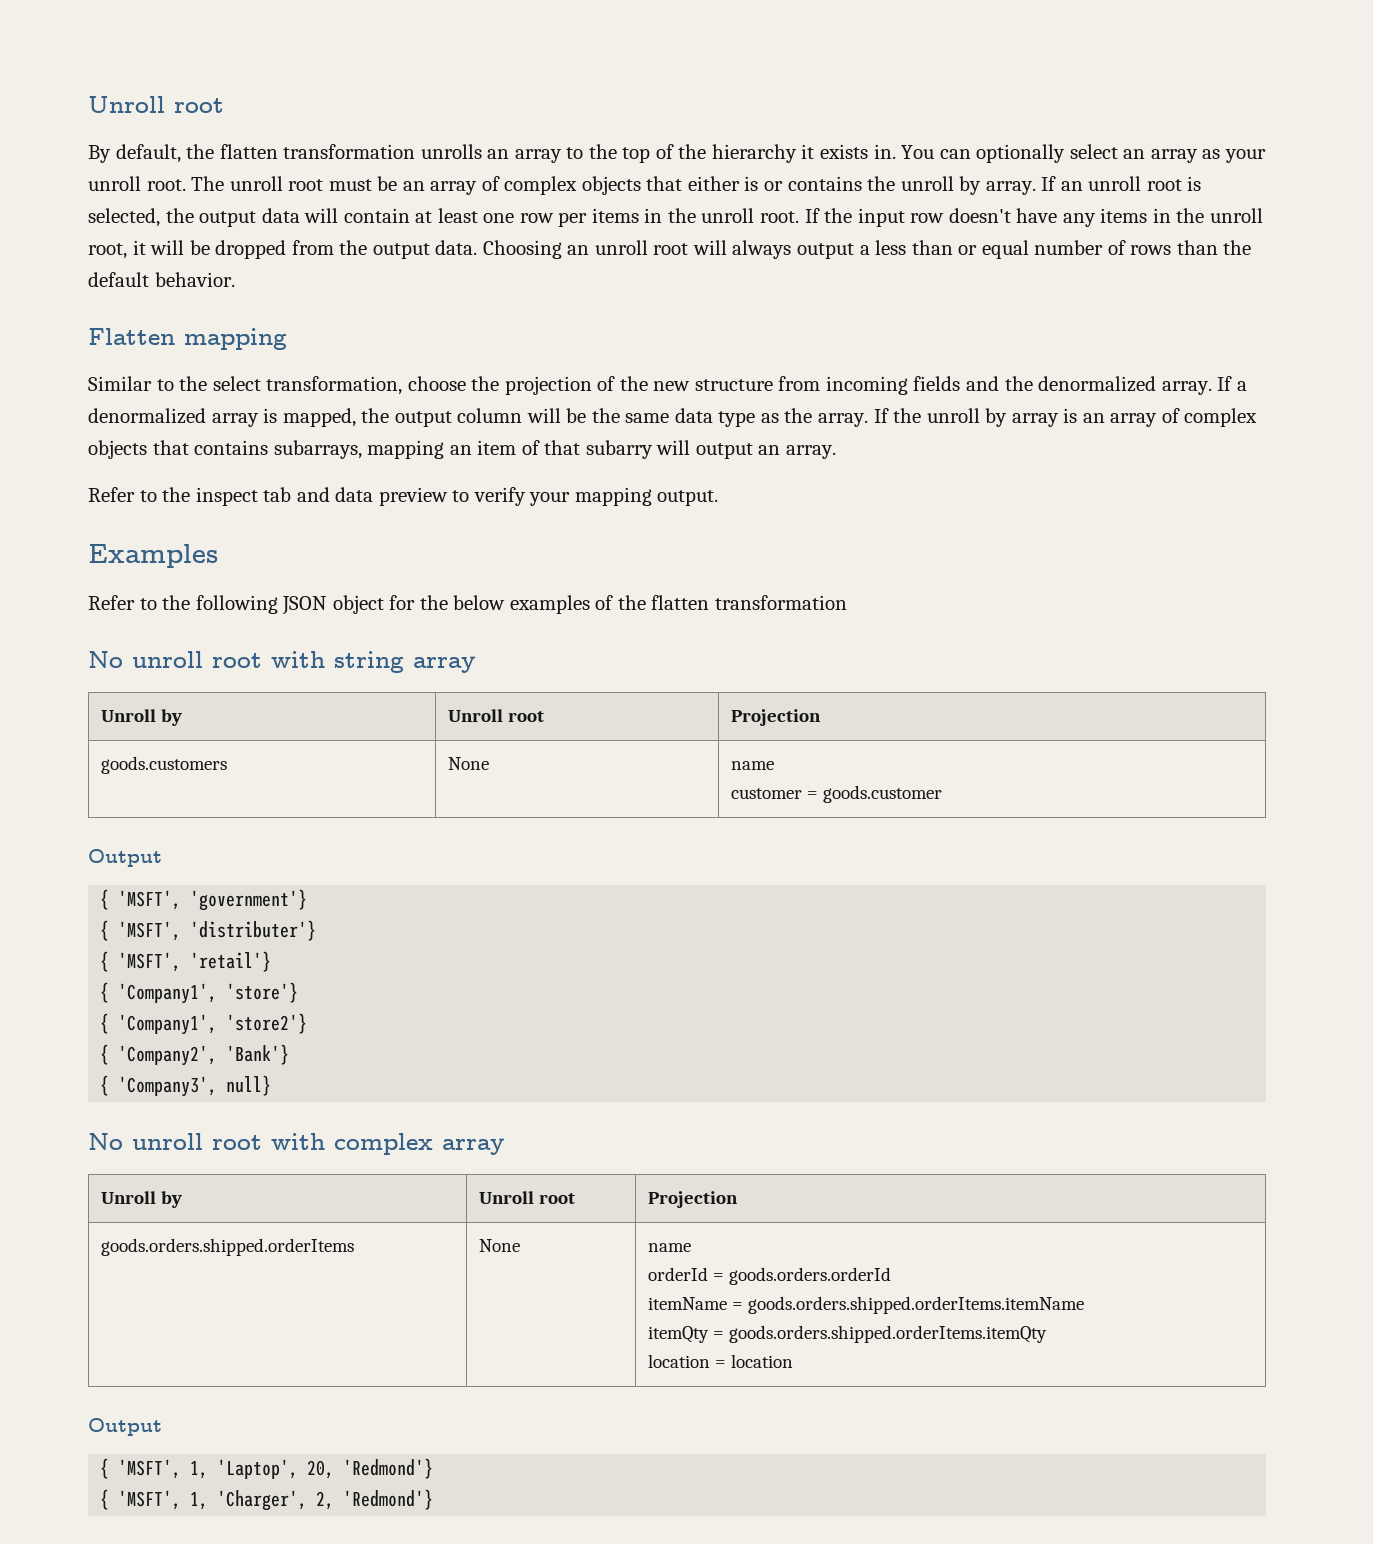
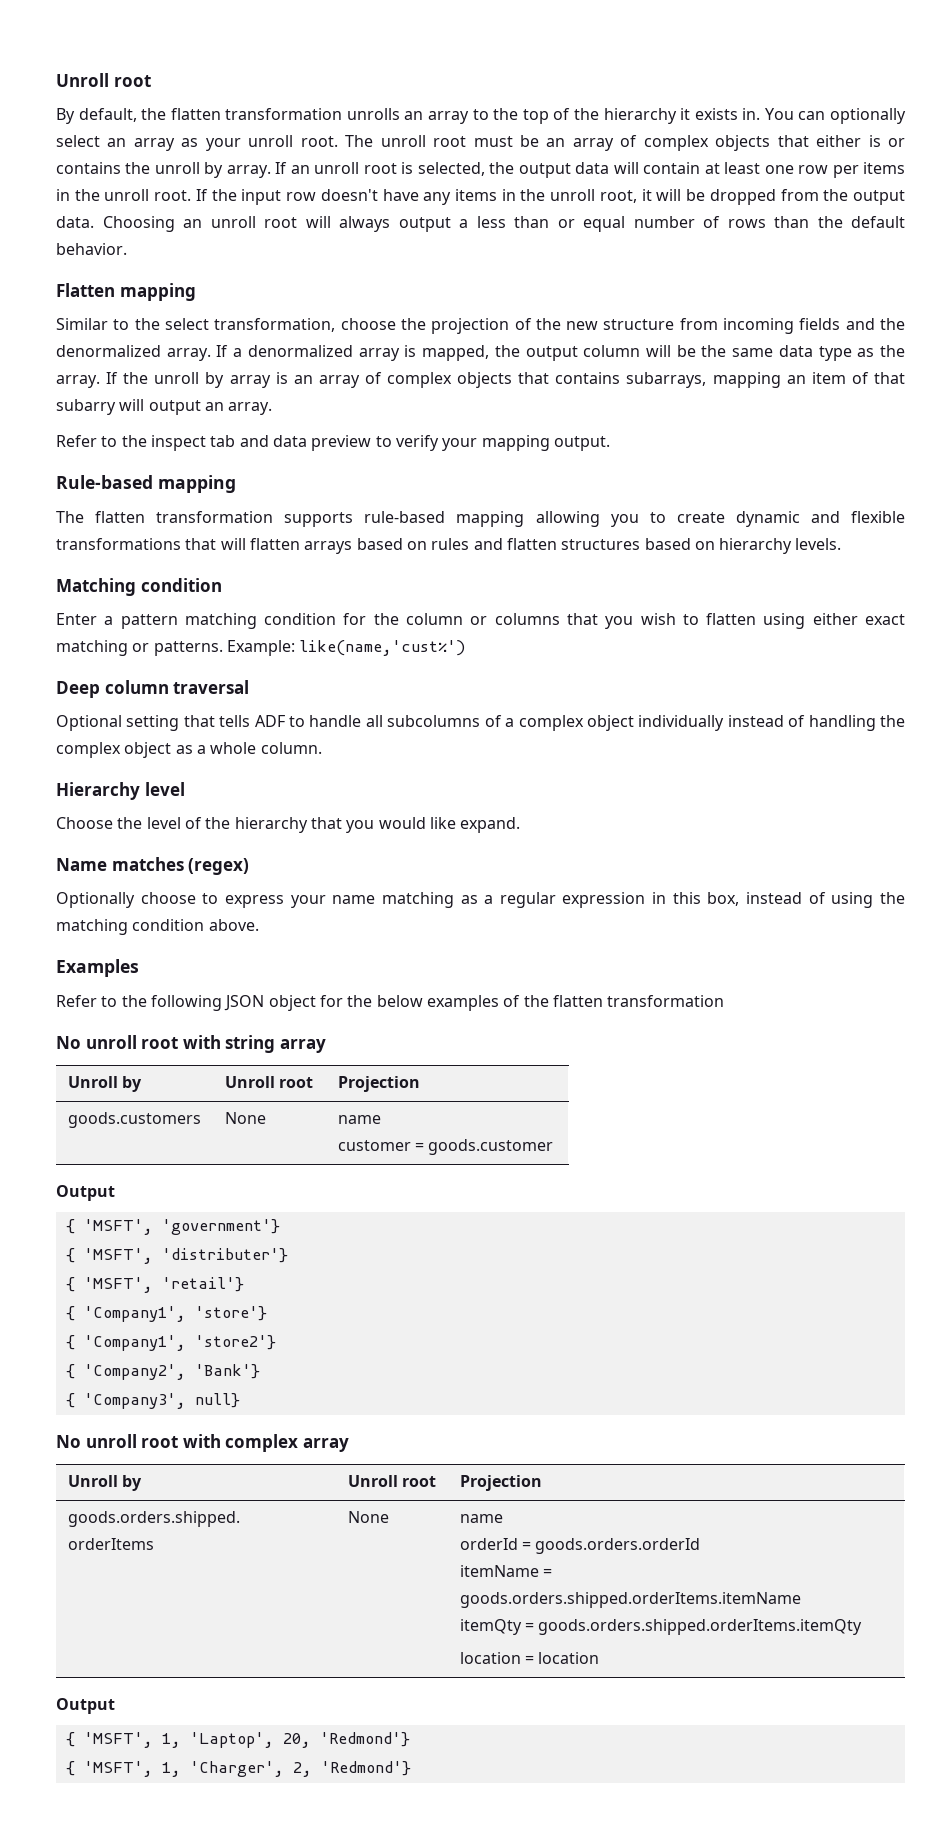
(719, 498) none -> [56,475,236,493] [56,511,906,527] [56,538,842,554] [56,578,222,596] [56,613,905,629] [56,640,466,656] [56,680,250,698] [56,715,905,731] [56,742,322,758] [56,782,185,800] [56,817,521,833] [56,857,250,875] [56,892,905,908] [56,919,259,935] // Rule-based mapping // The flatten transformation supports rule-based mapping allowing you to create dynamic and flexible transformations that will flatten arrays based on rules and flatten structures based on hierarchy levels. // Matching condition // Enter a pattern matching condition for the column or columns that you wish to flatten using either exact matching or patterns. Example: like(name,'cust%') // Deep column traversal // Optional setting that tells ADF to handle all subcolumns of a complex object individually instead of handling the complex object as a whole column. // Hierarchy level // Choose the level of the hierarchy that you would like expand. // Name matches (regex) // Optionally choose to express your name matching as a regular expression in this box, instead of using the matching condition above.

